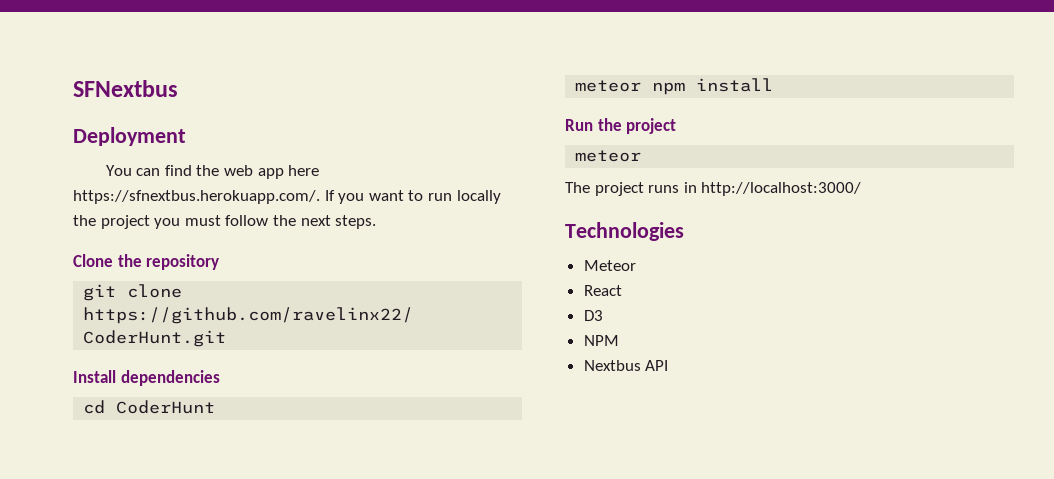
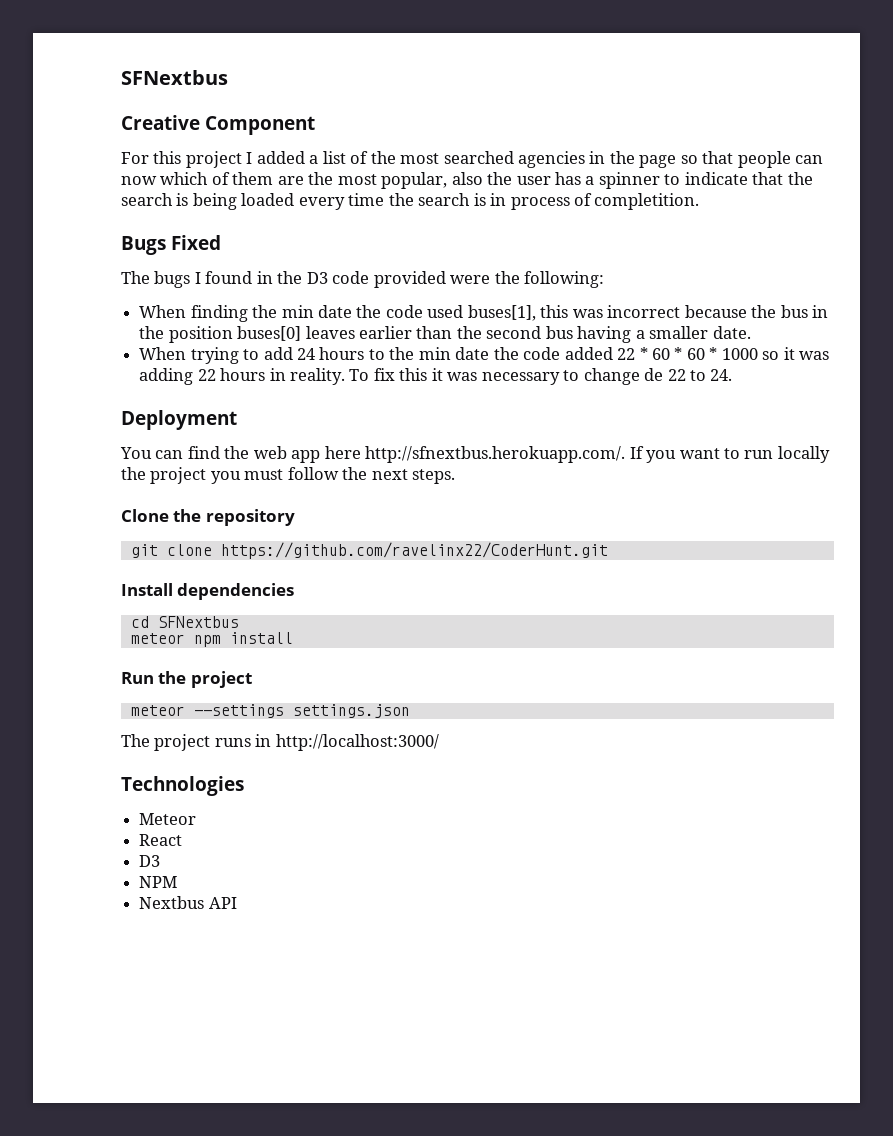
[73,80,178,97] SFNextbus -> [121,70,228,85] [121,115,315,135] [121,151,824,168] [121,172,813,189] [121,193,700,210] [121,235,221,255] [121,271,605,288] [139,305,828,322] [139,326,751,343] [139,347,830,364] [139,368,733,385] SFNextbus // Creative Component // For this project I added a list of the most searched agencies in the page so that people can now which of them are the most popular, also the user has a spinner to indicate that the search is being loaded every time the search is in process of completition. // Bugs Fixed // The bugs I found in the D3 code provided were the following: // When finding the min date the code used buses[1], this was incorrect because the bus in the position buses[0] leaves earlier than the second bus having a smaller date. // When trying to add 24 hours to the min date the code added 22 * 60 * 60 * 1000 so it was adding 22 hours in reality. To fix this it was necessary to change de 22 to 24.
[73,190,320,204] https://sfnextbus.herokuapp.com/. -> [365,446,626,463] http://sfnextbus.herokuapp.com/.
[116,400,216,414] CoderHunt -> [157,616,239,628] SFNextbus
(642, 156) none -> [193,704,410,718] --settings settings.json

